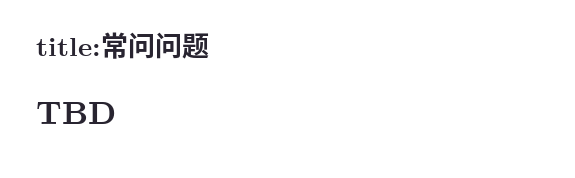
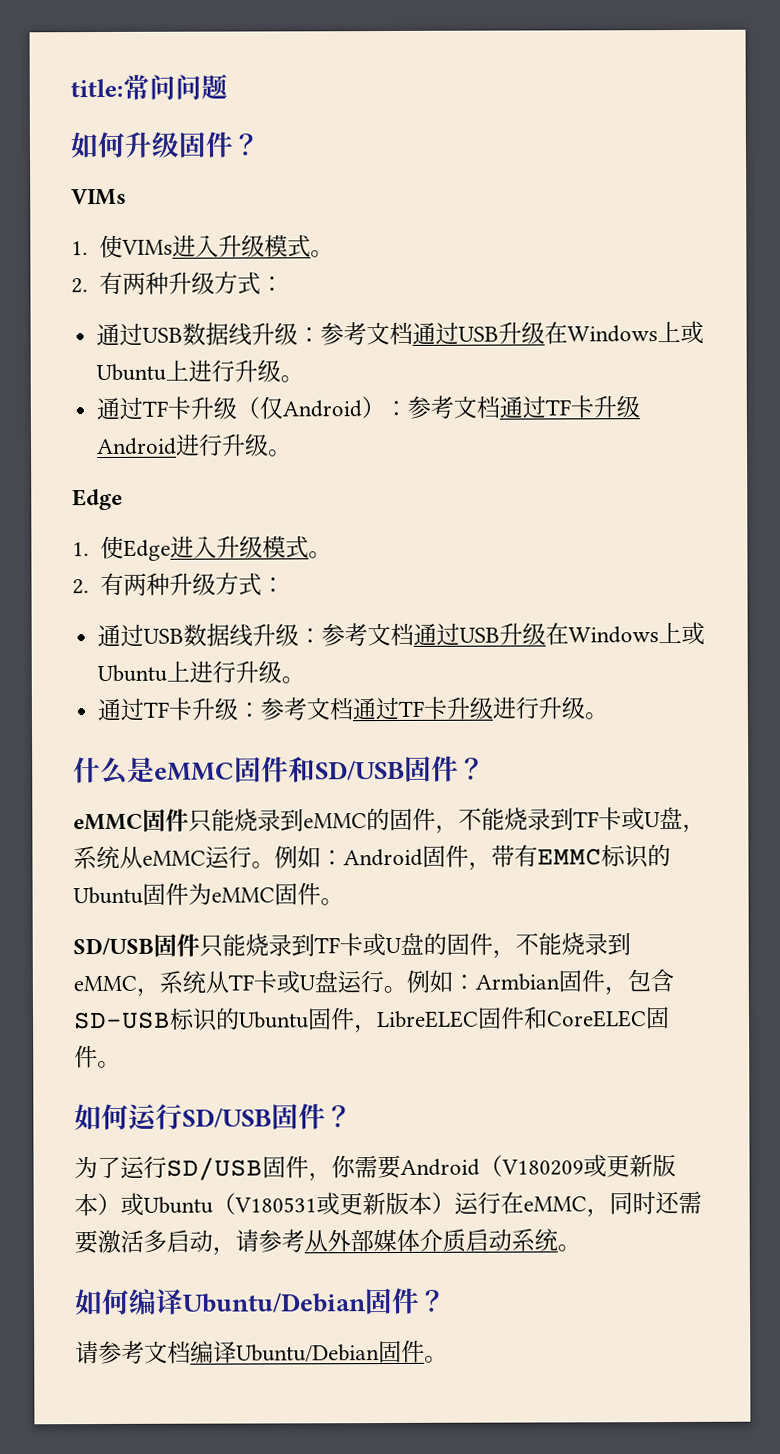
[36,102,116,124] TBD -> [70,131,261,159] [71,188,127,206] [71,234,335,259] [71,271,285,295] [96,320,705,347] [96,359,305,383] [96,395,641,421] [96,433,293,457] [72,488,123,511] [72,535,333,561] [72,572,286,596] [97,621,706,648] [97,660,306,684] [97,696,609,722] [73,755,486,786] [73,806,706,834] [73,844,671,871] [73,882,344,906] [73,932,631,959] [73,969,674,997] [73,1006,670,1034] [74,1045,121,1069] [74,1103,353,1131] [74,1154,676,1182] [74,1190,702,1218] [74,1228,581,1256] [74,1287,447,1316] [75,1339,448,1365] 如何升级固件？ // VIMs // 1.使VIMs进入升级模式。 // 2.有两种升级方式： // 通过USB数据线升级：参考文档通过USB升级在Windows上或Ubuntu上进行升级。 // 通过TF卡升级（仅Android）：参考文档通过TF卡升级Android进行升级。 // Edge // 1.使Edge进入升级模式。 // 2.有两种升级方式： // 通过USB数据线升级：参考文档通过USB升级在Windows上或Ubuntu上进行升级。 // 通过TF卡升级：参考文档通过TF卡升级进行升级。 // 什么是eMMC固件和SD/USB固件？ // eMMC固件只能烧录到eMMC的固件，不能烧录到TF卡或U盘，系统从eMMC运行。例如：Android固件，带有EMMC标识的Ubuntu固件为eMMC固件。 // SD/USB固件只能烧录到TF卡或U盘的固件，不能烧录到eMMC，系统从TF卡或U盘运行。例如：Armbian固件，包含SD-USB标识的Ubuntu固件，LibreELEC固件和CoreELEC固件。 // 如何运行SD/USB固件？ // 为了运行SD/USB固件，你需要Android（V180209或更新版本）或Ubuntu（V180531或更新版本）运行在eMMC，同时还需要激活多启动，请参考从外部媒体介质启动系统。 // 如何编译Ubuntu/Debian固件？ // 请参考文档编译Ubuntu/Debian固件。

